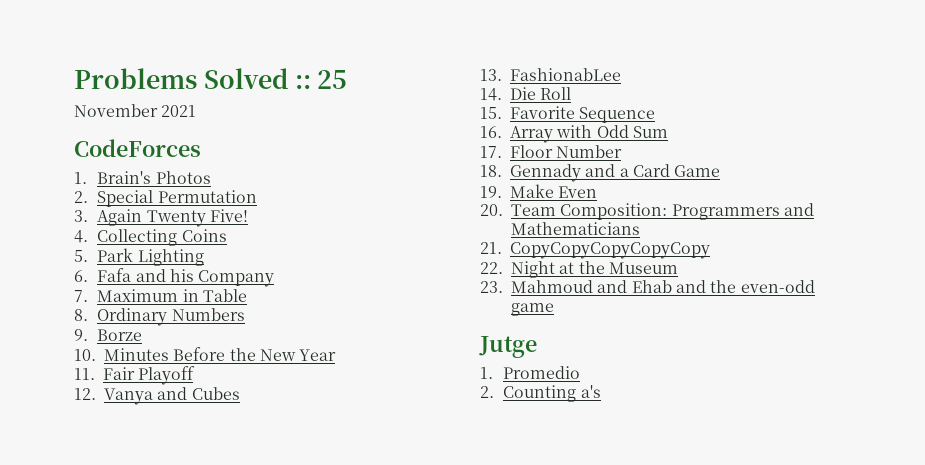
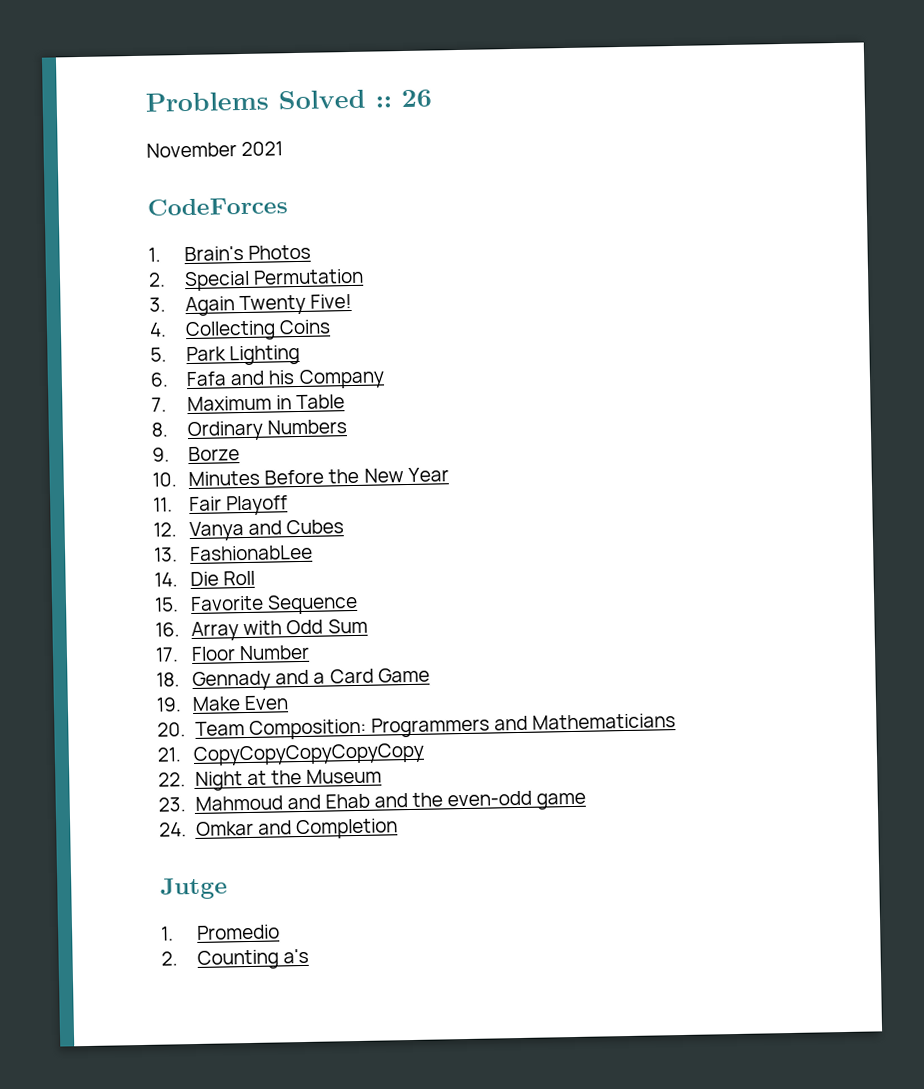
[317,70,348,89] 25 -> [401,89,432,108] 26
(554, 309) none -> [159,818,398,840] // 24. Omkar and Completion

